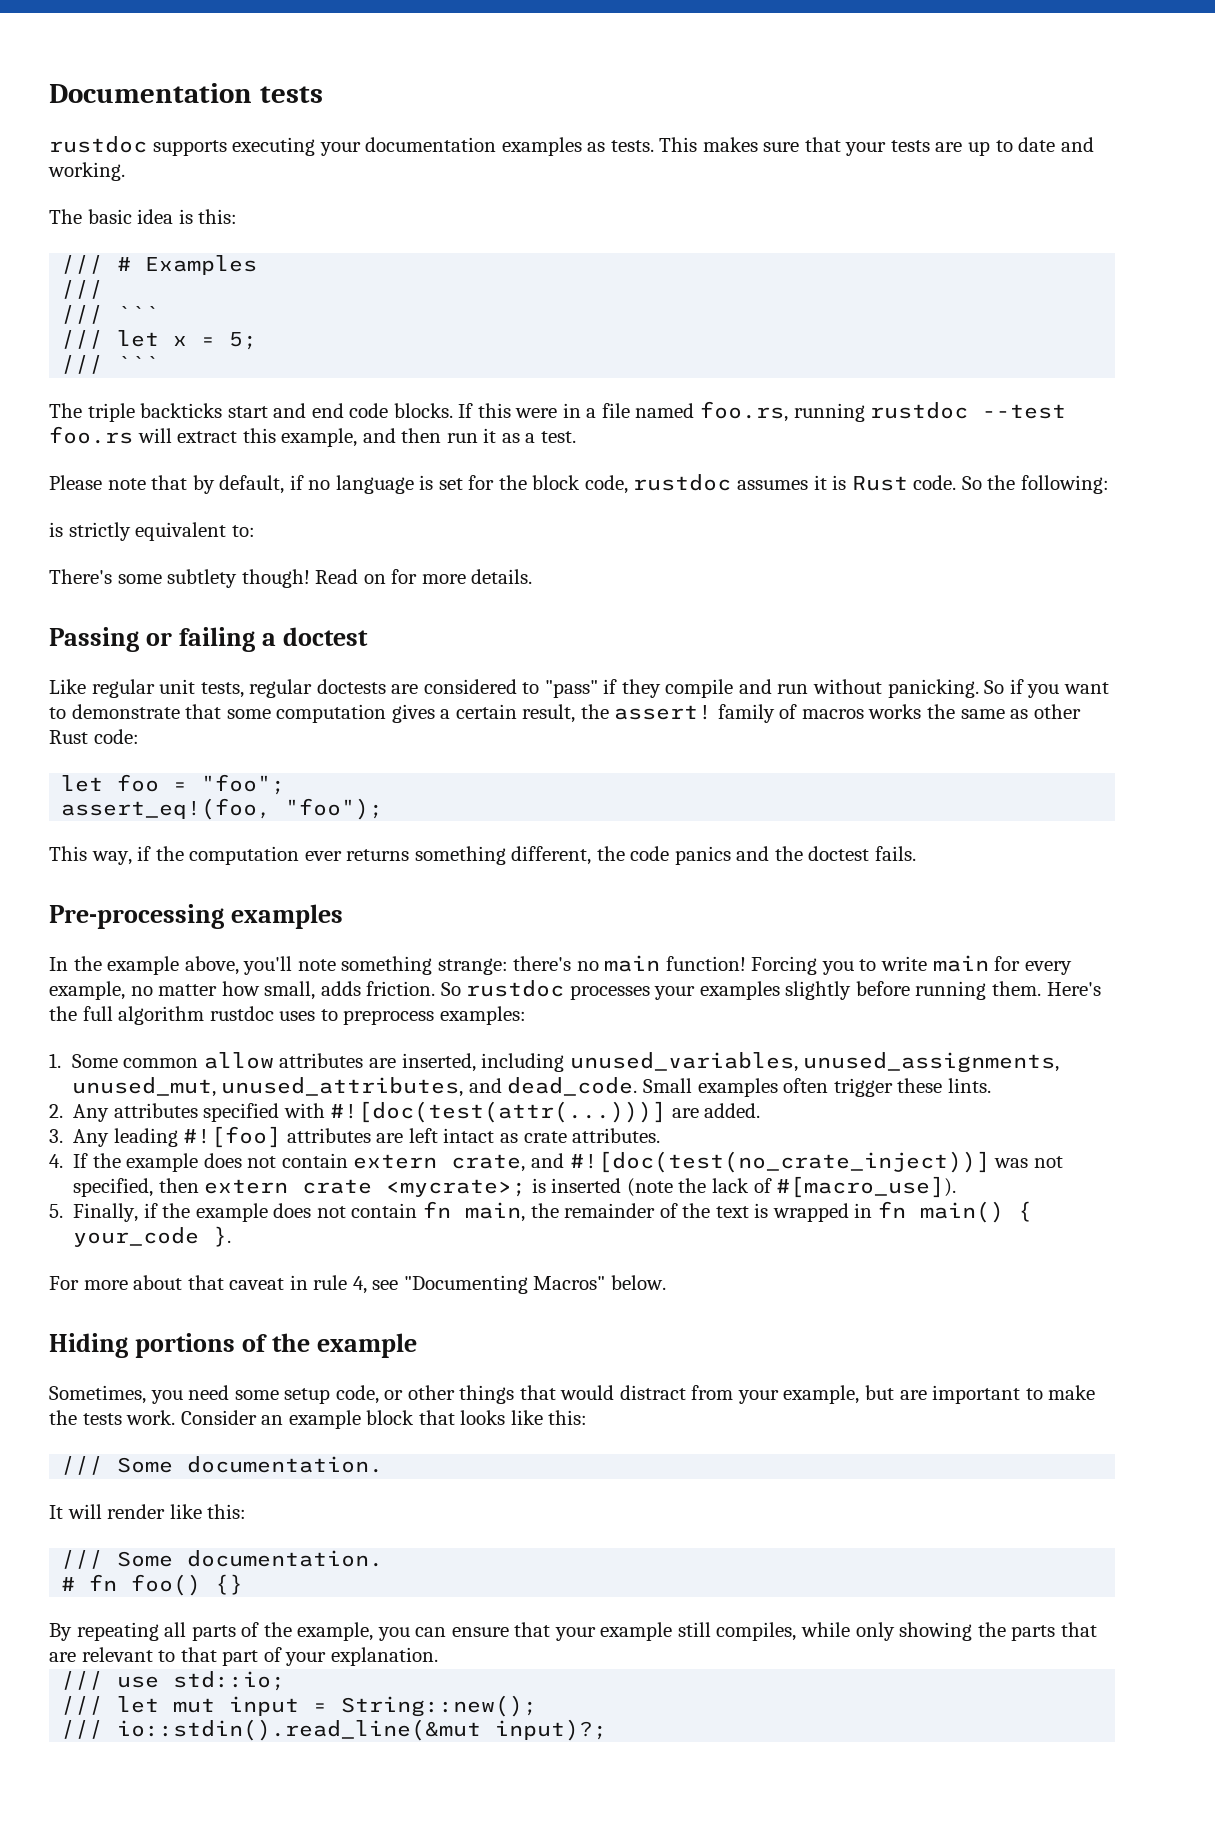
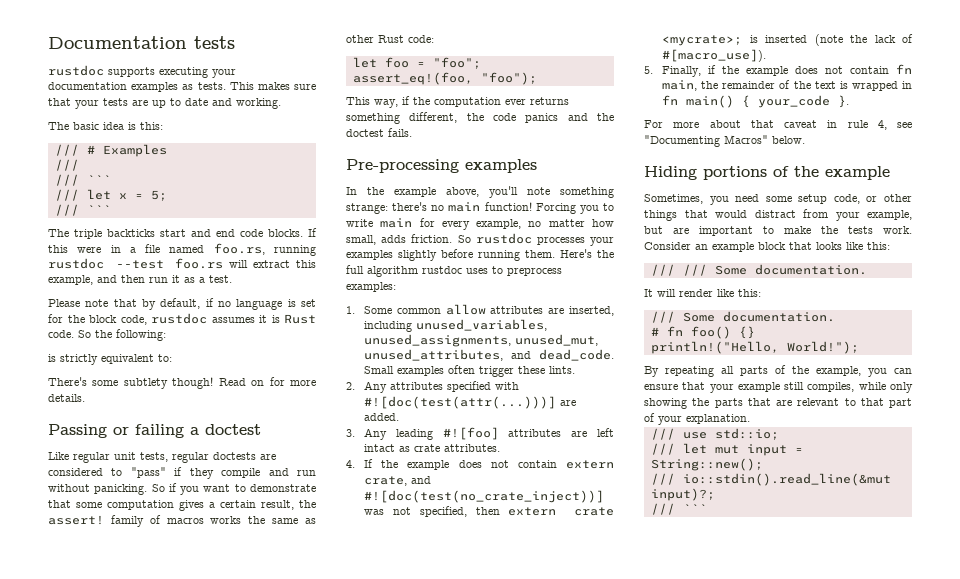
(104, 1465) none -> [682,264,707,276] ///
(244, 1584) none -> [650,341,859,354] // println!("Hello, World!");
(608, 1730) none -> [650,503,707,515] // /// ```

